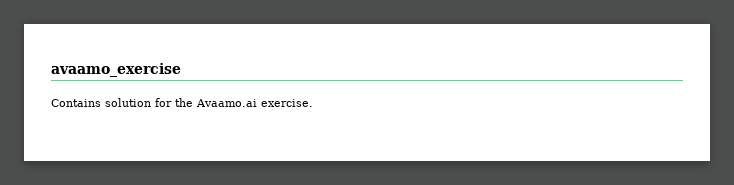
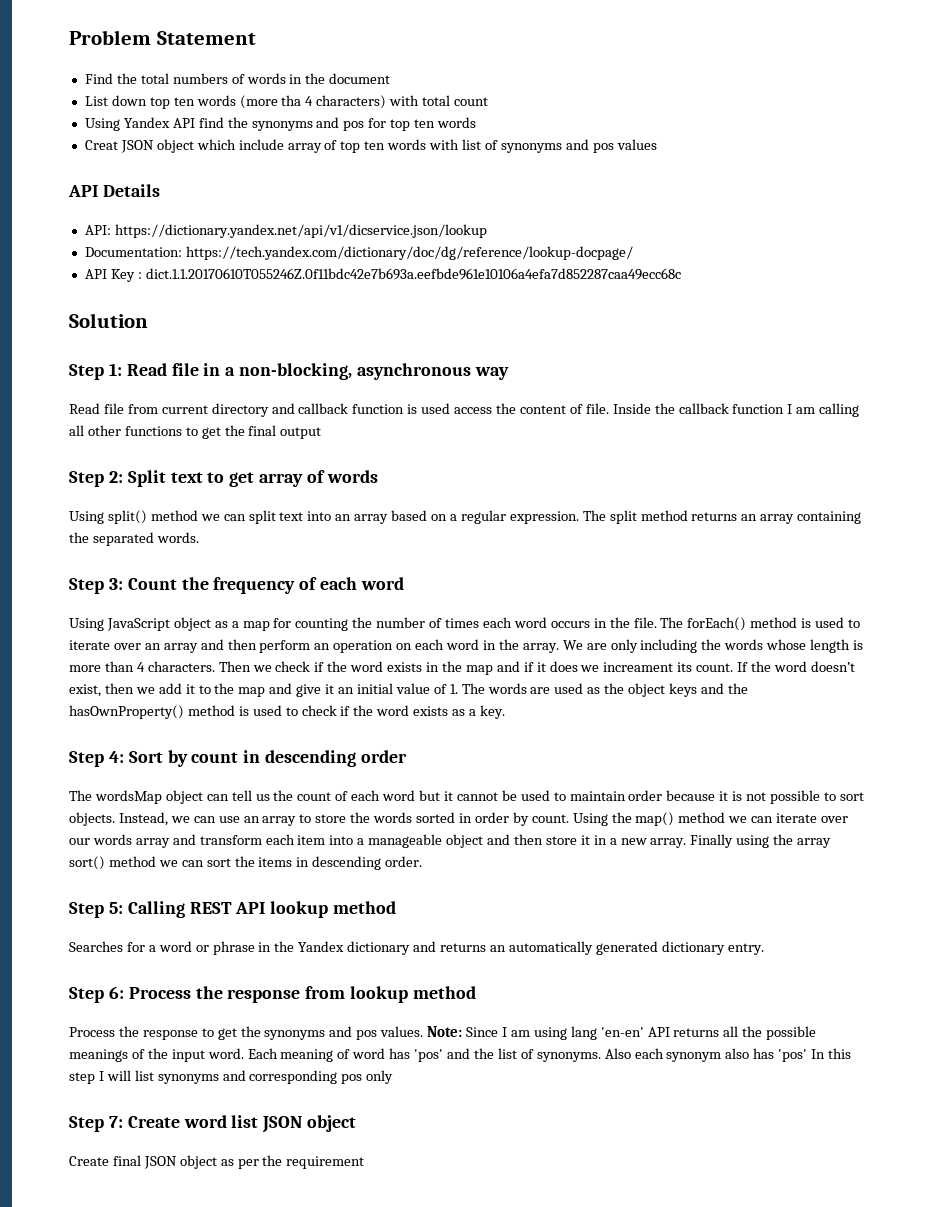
[51,63,181,77] [51,98,313,107] avaamo_exercise // Contains solution for the Avaamo.ai exercise. -> [69,30,256,45] [84,73,391,84] [84,95,489,109] [84,117,477,131] [84,139,657,153] [68,184,160,197] [84,224,487,238] [84,246,633,260] [84,268,681,282] [69,313,148,328] [69,363,509,380] [69,403,860,417] [69,425,322,439] [69,470,378,487] [69,510,862,524] [69,532,199,546] [69,577,405,594] [69,617,861,631] [69,639,864,653] [69,661,855,675] [69,683,748,697] [69,705,505,719] [69,750,408,767] [69,790,864,804] [69,812,849,826] [69,834,832,848] [69,856,423,870] [69,901,397,918] [69,941,764,955] [69,986,477,1003] [69,1026,817,1040] [69,1048,852,1062] [69,1070,394,1084] [69,1115,357,1133] [69,1155,365,1169] Problem Statement // Find the total numbers of words in the document // List down top ten words (more tha 4 characters) with total count // Using Yandex API find the synonyms and pos for top ten words // Creat JSON object which include array of top ten words with list of synonyms and pos values // API Details // API: https://dictionary.yandex.net/api/v1/dicservice.json/lookup // Documentation: https://tech.yandex.com/dictionary/doc/dg/reference/lookup-docpage/ // API Key : dict.1.1.20170610T055246Z.0f11bdc42e7b693a.eefbde961e10106a4efa7d852287caa49ecc68c // Solution // Step 1: Read file in a non-blocking, asynchronous way // Read file from current directory and callback function is used access the content of file. Inside the callback function I am calling all other functions to get the final output // Step 2: Split text to get array of words // Using split() method we can split text into an array based on a regular expression. The split method returns an array containing the separated words. // Step 3: Count the frequency of each word // Using JavaScript object as a map for counting the number of times each word occurs in the file. The forEach() method is used to iterate over an array and then perform an operation on each word in the array. We are only including the words whose length is more than 4 characters. Then we check if the word exists in the map and if it does we increament its count. If the word doesn’t exist, then we add it to the map and give it an initial value of 1. The words are used as the object keys and the hasOwnProperty() method is used to check if the word exists as a key. // Step 4: Sort by count in descending order // The wordsMap object can tell us the count of each word but it cannot be used to maintain order because it is not possible to sort objects. Instead, we can use an array to store the words sorted in order by count. Using the map() method we can iterate over our words array and transform each item into a manageable object and then store it in a new array. Finally using the array sort() method we can sort the items in descending order. // Step 5: Calling REST API lookup method // Searches for a word or phrase in the Yandex dictionary and returns an automatically generated dictionary entry. // Step 6: Process the response from lookup method // Process the response to get the synonyms and pos values. Note: Since I am using lang 'en-en' API returns all the possible meanings of the input word. Each meaning of word has 'pos' and the list of synonyms. Also each synonym also has 'pos' In this step I will list synonyms and corresponding pos only // Step 7: Create word list JSON object // Create final JSON object as per the requirement

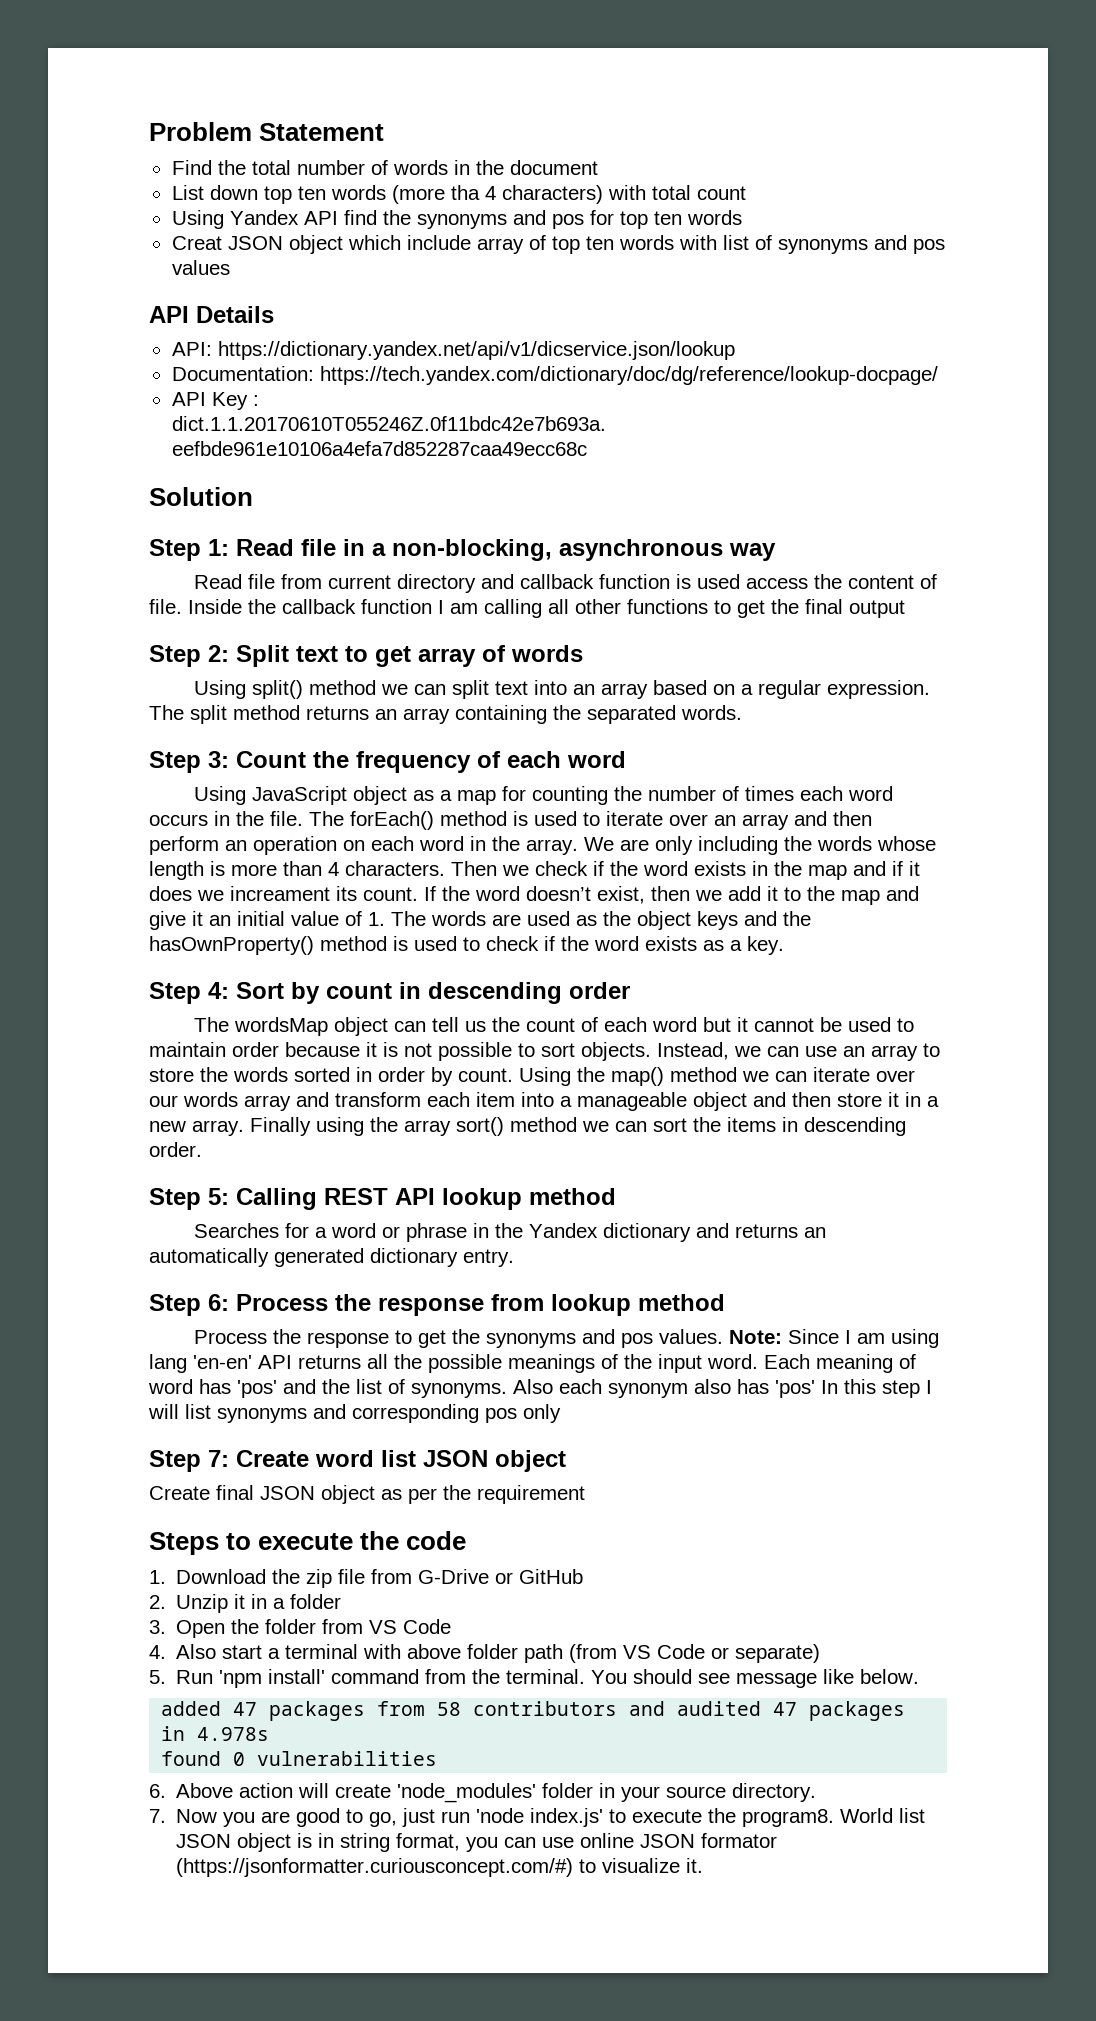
[172,73,228,84] numbers -> [296,160,365,175] number
(365, 1162) none -> [149,1531,467,1555] [149,1569,584,1588] [149,1594,342,1613] [149,1619,452,1638] [149,1644,821,1663] [149,1669,920,1688] [161,1701,906,1721] [161,1726,270,1741] [161,1751,438,1766] [149,1783,817,1803] [149,1808,926,1827] [176,1833,778,1852] [176,1858,704,1877] // Steps to execute the code // 1. Download the zip file from G-Drive or GitHub // 2. Unzip it in a folder // 3. Open the folder from VS Code // 4. Also start a terminal with above folder path (from VS Code or separate) // 5. Run 'npm install' command from the terminal. You should see message like below. // added 47 packages from 58 contributors and audited 47 packages in 4.978s // found 0 vulnerabilities // 6. Above action will create 'node_modules' folder in your source directory. // 7. Now you are good to go, just run 'node index.js' to execute the program8. World list JSON object is in string format, you can use online JSON formator (https://jsonformatter.curiousconcept.com/#) to visualize it.

